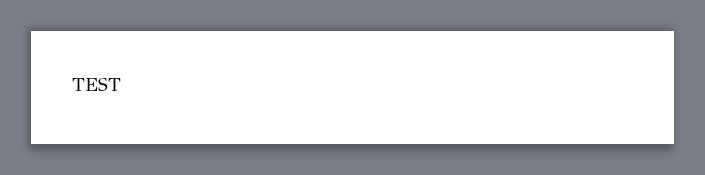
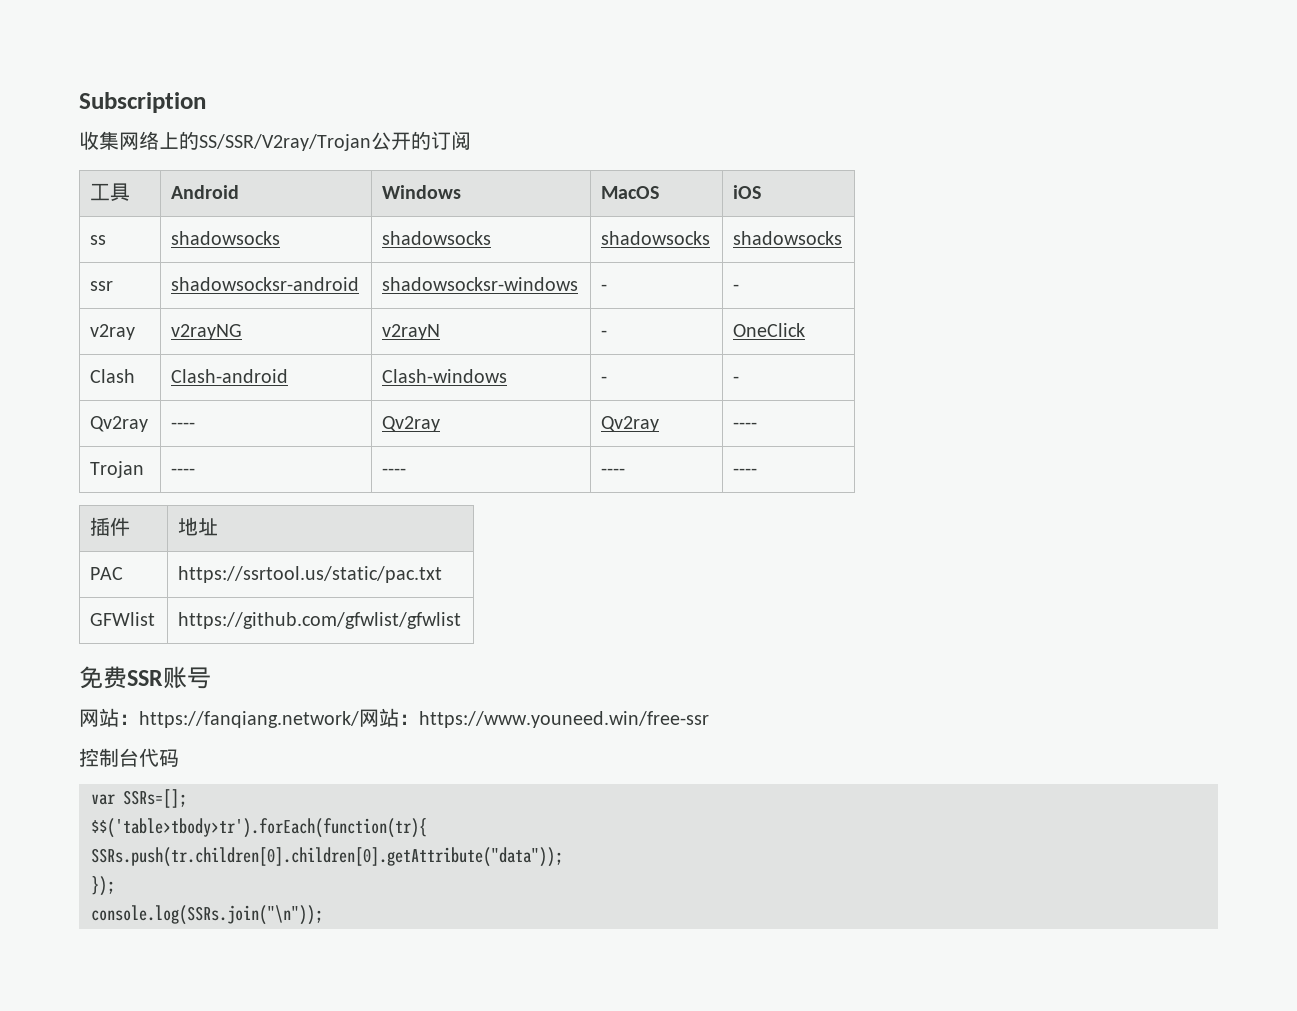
[72,77,121,91] TEST -> [79,92,206,113] [79,131,471,151] [90,183,131,201] [171,185,240,199] [382,185,462,199] [601,186,660,199] [733,185,762,199] [90,235,107,245] [171,231,281,245] [382,231,492,245] [601,231,711,245] [733,231,843,245] [90,281,114,291] [171,277,360,291] [382,277,579,291] [601,284,608,291] [733,284,740,291] [90,324,136,340] [171,324,243,340] [382,324,441,340] [601,330,608,337] [733,323,806,337] [90,369,136,383] [171,369,289,383] [382,369,508,383] [601,376,608,383] [733,376,740,383] [90,416,149,432] [171,422,196,429] [382,416,441,432] [601,416,660,432] [733,422,758,429] [90,461,145,478] [171,468,196,475] [382,468,407,475] [601,468,626,475] [733,468,758,475] [90,517,131,536] [178,517,219,536] [90,567,124,580] [178,566,443,583] [90,612,156,626] [178,612,462,629] [79,666,211,689] [79,708,709,728] [79,748,179,767] [91,789,187,808] [91,818,427,838] [91,847,563,867] [91,876,115,896] [91,905,323,925] Subscription // 收集网络上的SS/SSR/V2ray/Trojan公开的订阅 // 工具 | Android | Windows | MacOS | iOS // ss | shadowsocks | shadowsocks | shadowsocks | shadowsocks // ssr | shadowsocksr-android | shadowsocksr-windows | - | - // v2ray | v2rayNG | v2rayN | - | OneClick // Clash | Clash-android | Clash-windows | - | - // Qv2ray | ---- | Qv2ray | Qv2ray | ---- // Trojan | ---- | ---- | ---- | ---- // 插件 | 地址 // PAC | https://ssrtool.us/static/pac.txt // GFWlist | https://github.com/gfwlist/gfwlist // 免费SSR账号 // 网站：https://fanqiang.network/网站：https://www.youneed.win/free-ssr // 控制台代码 // var SSRs=[]; // $$('table>tbody>tr').forEach(function(tr){ // SSRs.push(tr.children[0].children[0].getAttribute("data")); // }); // console.log(SSRs.join("\n"));

